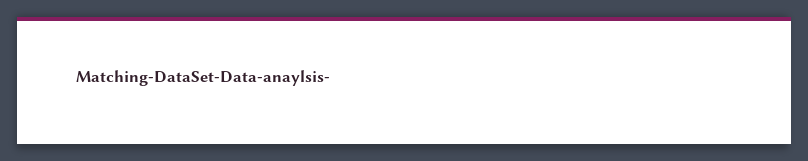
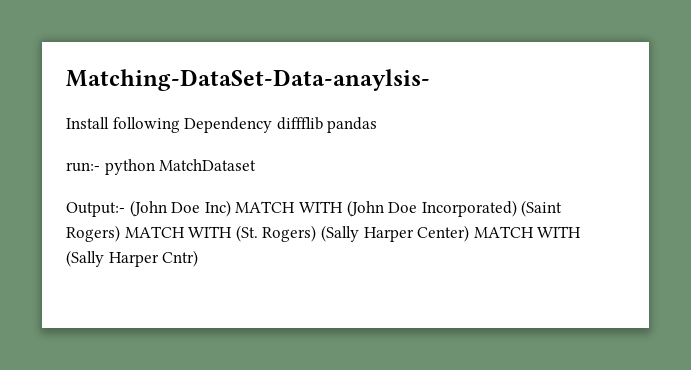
(330, 78) none -> [66,117,378,133] [66,159,257,175] [66,200,563,217] [66,225,582,242] [66,250,199,267] // Install following Dependency diffflib pandas // run:- python MatchDataset // Output:- (John Doe Inc) MATCH WITH (John Doe Incorporated) (Saint Rogers) MATCH WITH (St. Rogers) (Sally Harper Center) MATCH WITH (Sally Harper Cntr)

